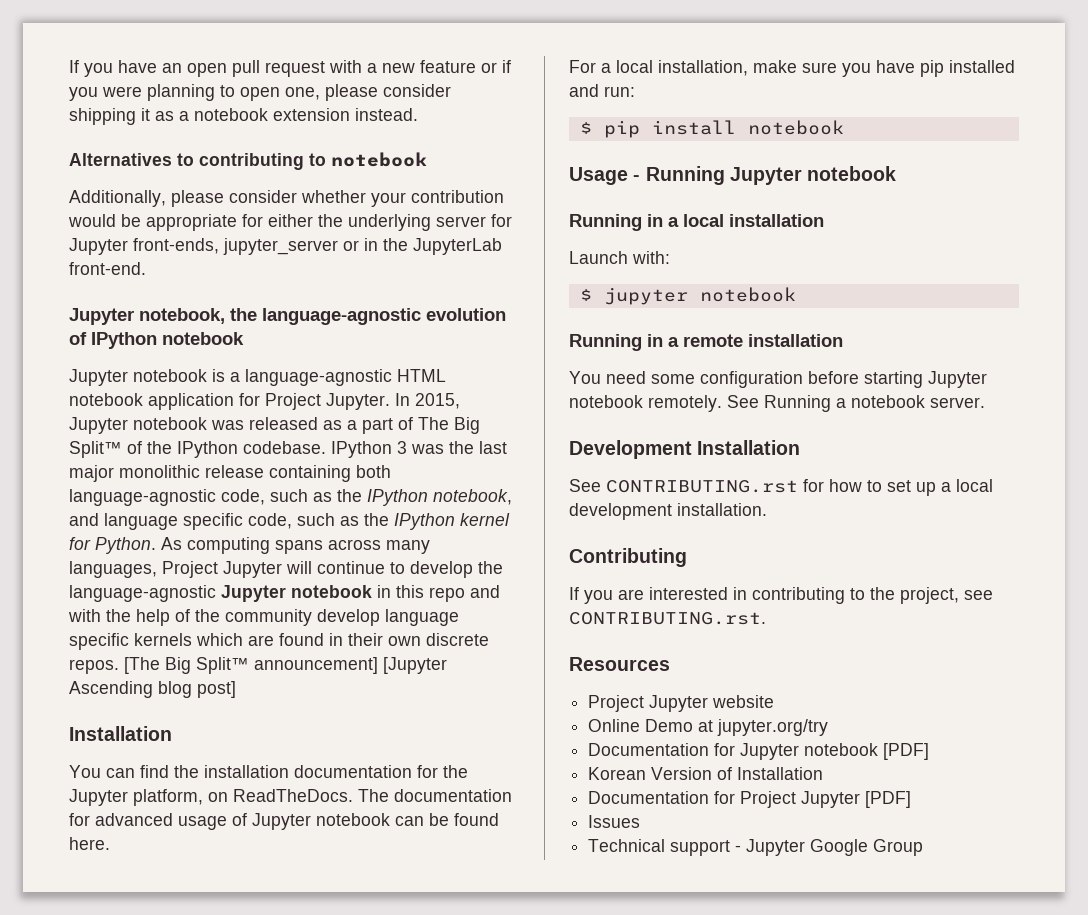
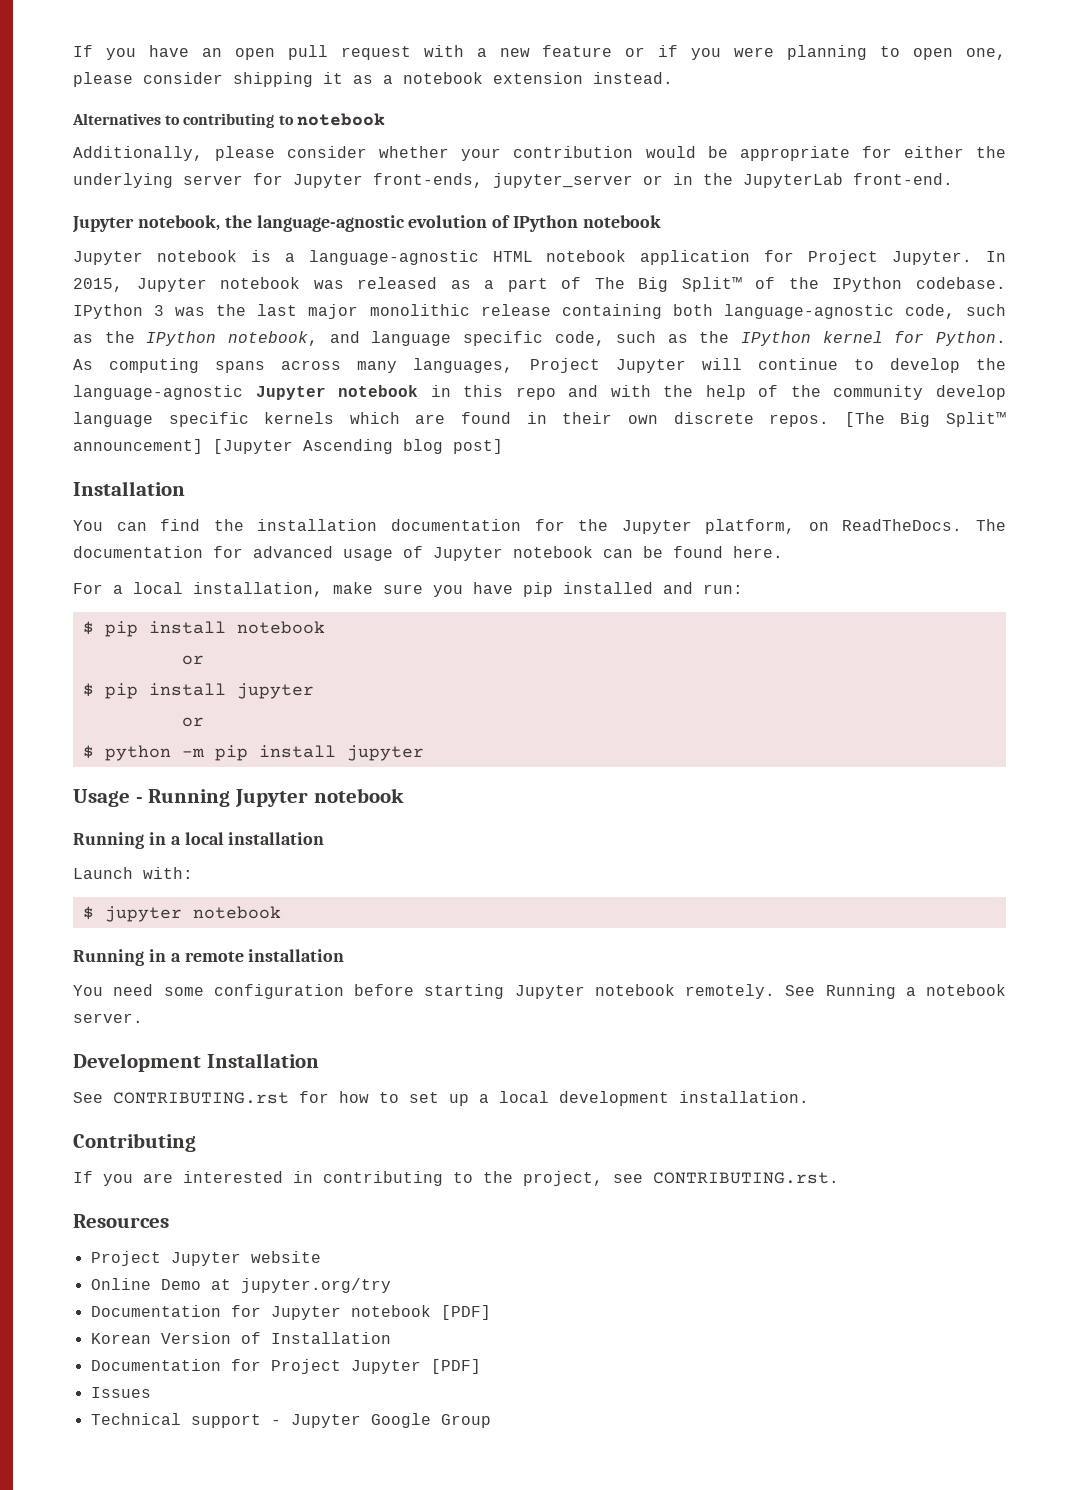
(844, 127) none -> [181,655,204,665] [82,683,314,699] [181,717,204,727] [82,745,424,761] // or // $ pip install jupyter // or // $ python -m pip install jupyter

